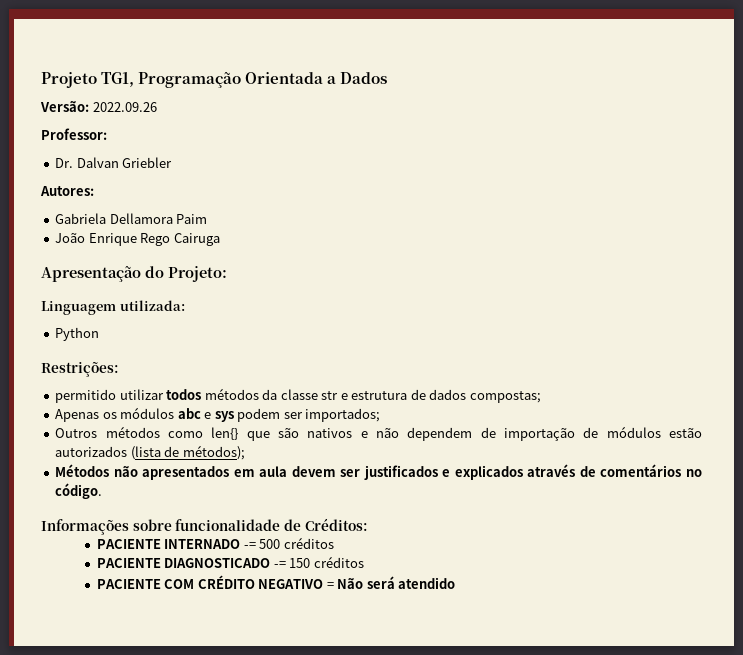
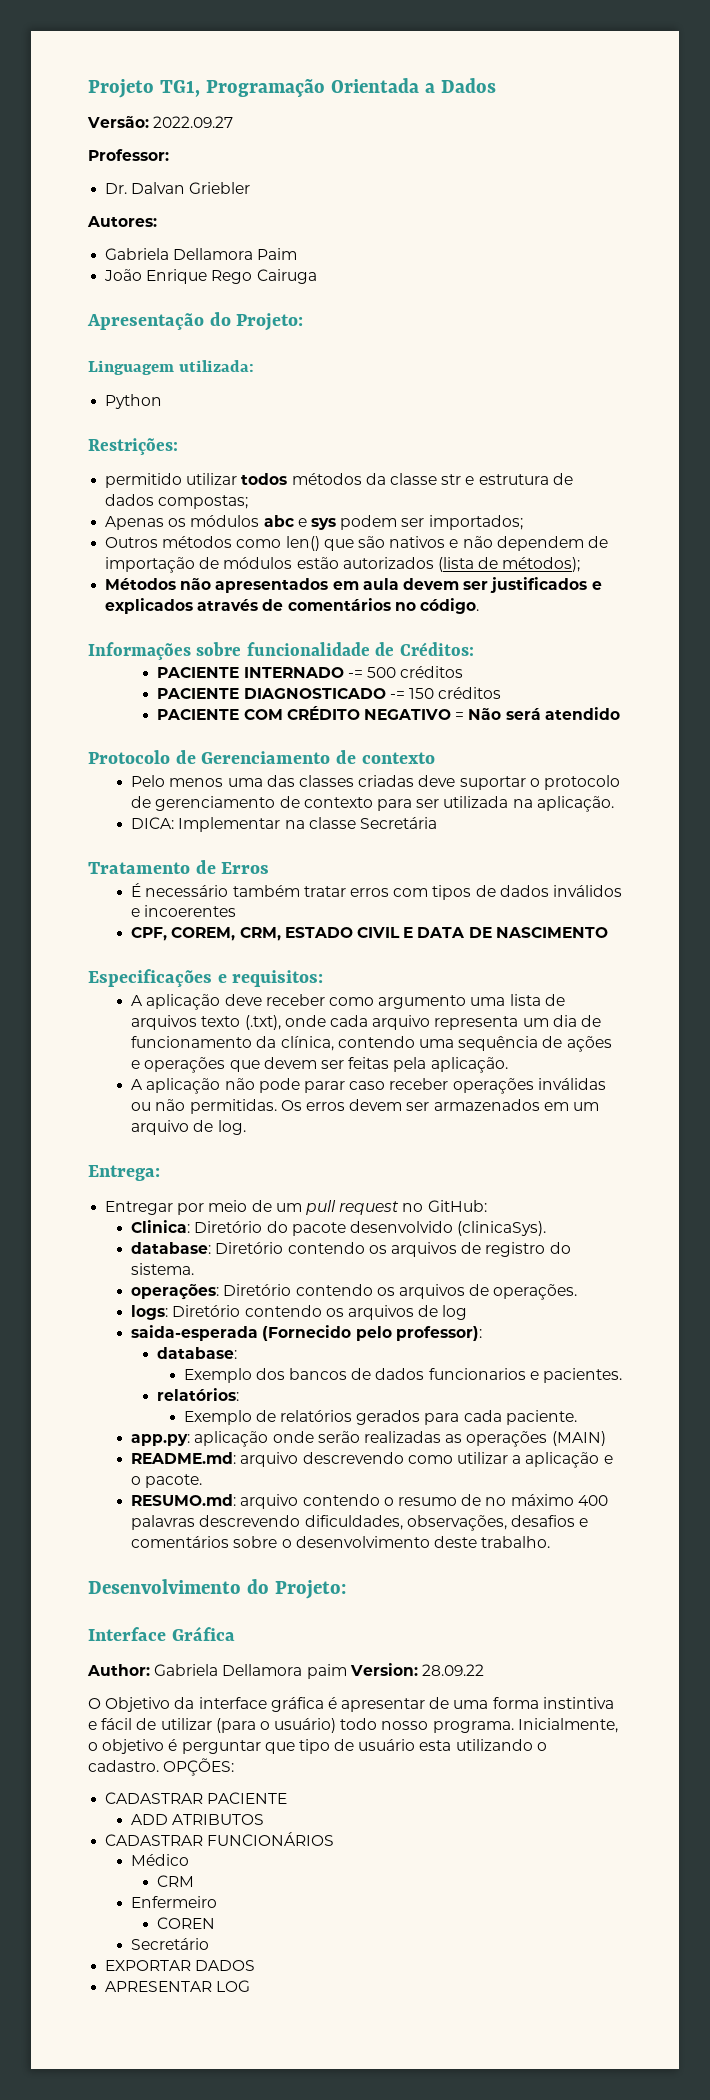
[92,102,157,112] 2022.09.26 -> [153,116,234,128] 2022.09.27
[211,427,239,440] len{} -> [285,536,320,551] len()
(456, 583) none -> [88,750,435,764] [131,775,620,790] [131,796,614,812] [131,817,437,832] [88,860,270,874] [131,883,622,900] [131,905,237,917] [131,927,608,941] [88,969,324,987] [131,994,565,1010] [131,1015,601,1030] [131,1036,612,1052] [131,1057,508,1073] [131,1078,606,1094] [131,1099,599,1114] [131,1120,246,1135] [88,1165,160,1181] [105,1200,487,1215] [131,1220,547,1236] [131,1242,571,1257] [131,1263,195,1275] [131,1283,578,1300] [131,1305,468,1320] [131,1325,482,1341] [157,1347,238,1359] [183,1368,622,1383] [157,1388,240,1401] [183,1410,577,1425] [131,1431,606,1447] [131,1452,613,1468] [131,1474,203,1488] [131,1494,608,1509] [131,1515,589,1531] [131,1536,551,1548] [88,1579,346,1599] [88,1626,235,1641] [87,1663,484,1679] [88,1697,614,1712] [88,1718,618,1733] [88,1739,547,1754] [88,1758,235,1776] [105,1792,288,1804] [131,1814,265,1825] [105,1832,335,1846] [131,1854,190,1866] [157,1875,195,1887] [131,1896,218,1908] [157,1917,216,1929] [131,1938,210,1950] [105,1960,256,1971] [105,1980,251,1992] // Protocolo de Gerenciamento de contexto // Pelo menos uma das classes criadas deve suportar o protocolo de gerenciamento de contexto para ser utilizada na aplicação. // DICA: Implementar na classe Secretária // Tratamento de Erros // É necessário também tratar erros com tipos de dados inválidos e incoerentes // CPF, COREM, CRM, ESTADO CIVIL E DATA DE NASCIMENTO // Especificações e requisitos: // A aplicação deve receber como argumento uma lista de arquivos texto (.txt), onde cada arquivo representa um dia de funcionamento da clínica, contendo uma sequência de ações e operações que devem ser feitas pela aplicação. // A aplicação não pode parar caso receber operações inválidas ou não permitidas. Os erros devem ser armazenados em um arquivo de log. // Entrega: // Entregar por meio de um pull request no GitHub: // Clinica: Diretório do pacote desenvolvido (clinicaSys). // database: Diretório contendo os arquivos de registro do sistema. // operações: Diretório contendo os arquivos de operações. // logs: Diretório contendo os arquivos de log // saida-esperada (Fornecido pelo professor): // database: // Exemplo dos bancos de dados funcionarios e pacientes. // relatórios: // Exemplo de relatórios gerados para cada paciente. // app.py: aplicação onde serão realizadas as operações (MAIN) // README.md: arquivo descrevendo como utilizar a aplicação e o pacote. // RESUMO.md: arquivo contendo o resumo de no máximo 400 palavras descrevendo dificuldades, observações, desafios e comentários sobre o desenvolvimento deste trabalho. // Desenvolvimento do Projeto: // Interface Gráfica // Author: Gabriela Dellamora paim Version: 28.09.22 // O Objetivo da interface gráfica é apresentar de uma forma instintiva e fácil de utilizar (para o usuário) todo nosso programa. Inicialmente, o objetivo é perguntar que tipo de usuário esta utilizando o cadastro. OPÇÕES: // CADASTRAR PACIENTE // ADD ATRIBUTOS // CADASTRAR FUNCIONÁRIOS // Médico // CRM // Enfermeiro // COREN // Secretário // EXPORTAR DADOS // APRESENTAR LOG

